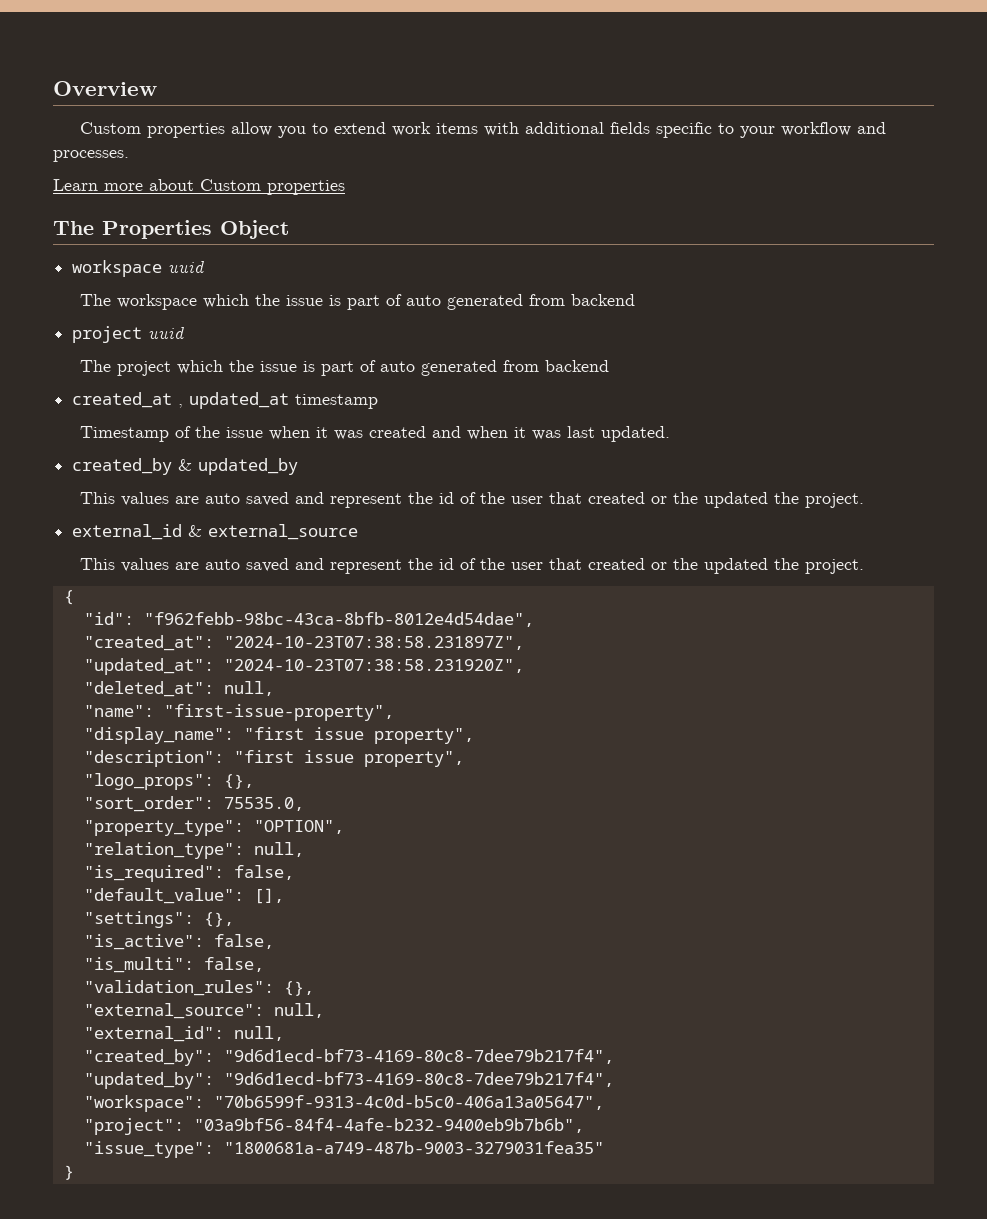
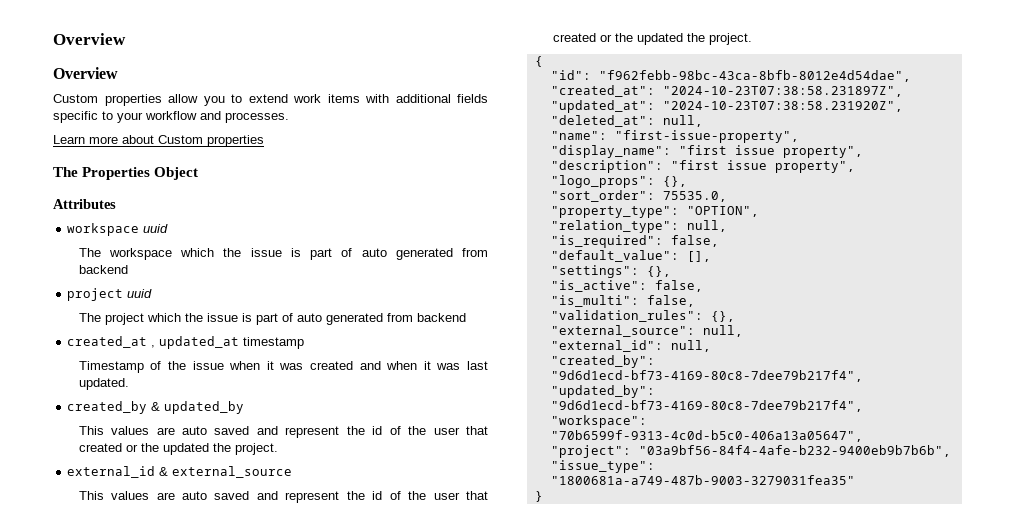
[53,81,157,96] Overview -> [53,33,126,45] [53,67,118,79] Overview // Overview
(289, 229) none -> [53,199,116,209] // Attributes

